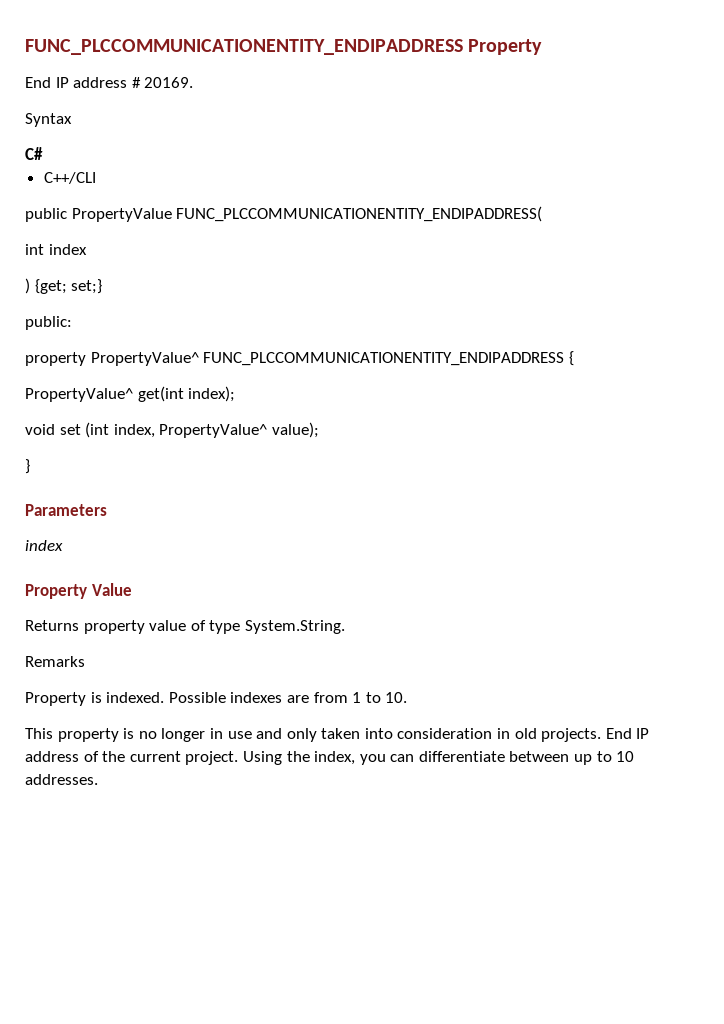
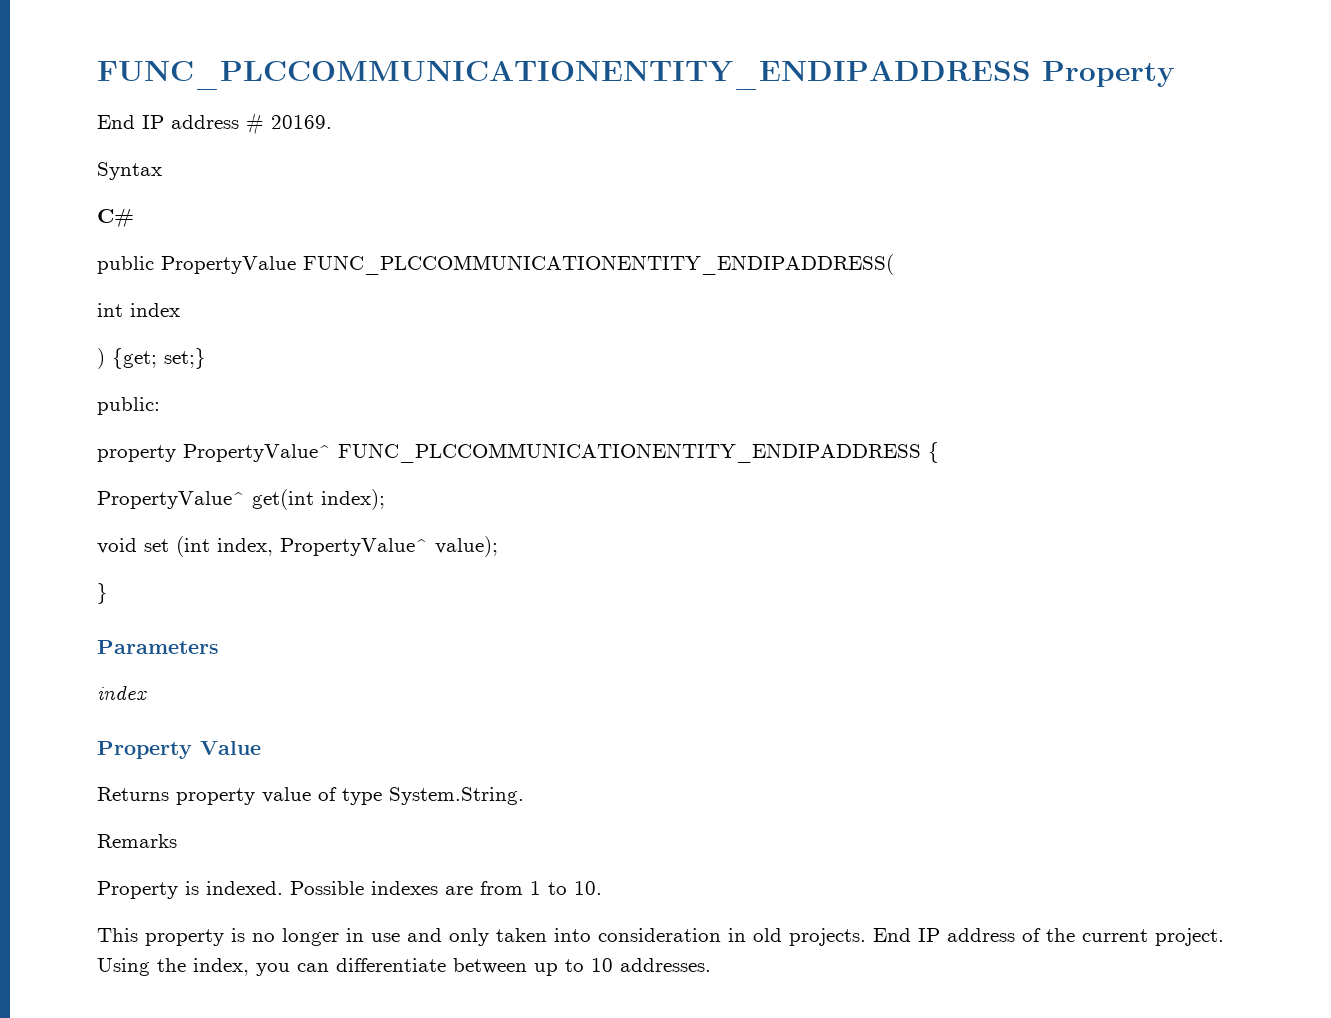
[43,172,96,184] // C++/CLI -> (134, 218) none

